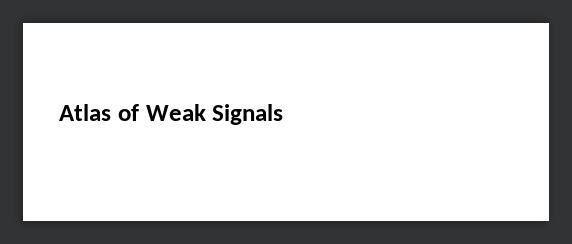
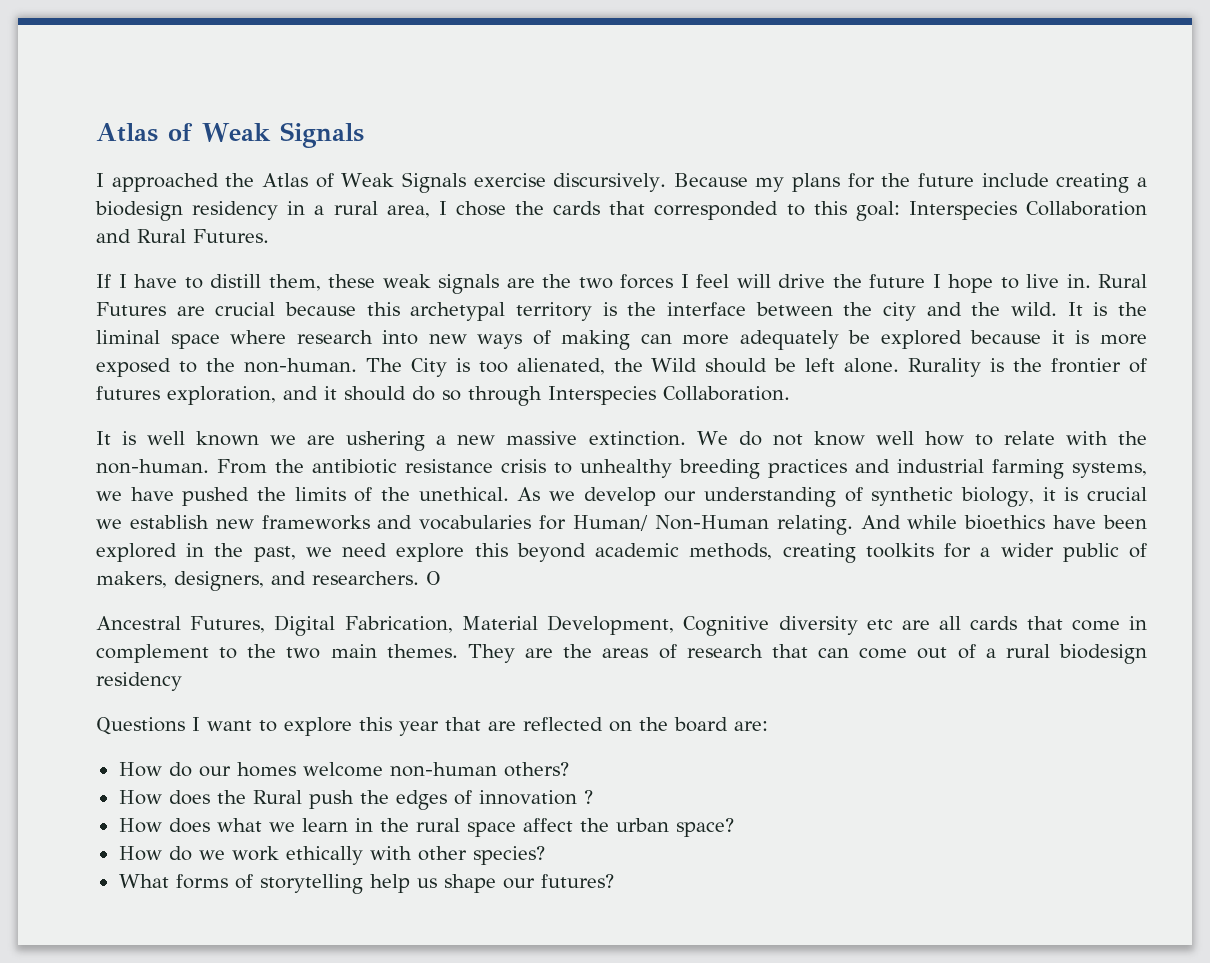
[59,104,284,125] Atlas of Weak Signals -> [96,122,364,148] [96,172,1148,193] [95,201,1147,221] [96,229,269,243] [96,274,1147,294] [96,302,1147,321] [96,330,1147,350] [96,358,1147,377] [96,386,790,406] [96,431,1147,451] [96,459,1147,479] [96,487,1148,507] [96,515,1147,535] [96,543,1148,563] [96,571,441,591] [96,615,1147,636] [96,644,1147,664] [96,672,182,691] [96,717,768,736] [118,762,569,777] [118,790,593,810] [118,818,734,837] [118,846,545,865] [118,874,614,894] Atlas of Weak Signals // I approached the Atlas of Weak Signals exercise discursively. Because my plans for the future include creating a biodesign residency in a rural area, I chose the cards that corresponded to this goal: Interspecies Collaboration and Rural Futures. // If I have to distill them, these weak signals are the two forces I feel will drive the future I hope to live in. Rural Futures are crucial because this archetypal territory is the interface between the city and the wild. It is the liminal space where research into new ways of making can more adequately be explored because it is more exposed to the non-human. The City is too alienated, the Wild should be left alone. Rurality is the frontier of futures exploration, and it should do so through Interspecies Collaboration. // It is well known we are ushering a new massive extinction. We do not know well how to relate with the non-human. From the antibiotic resistance crisis to unhealthy breeding practices and industrial farming systems, we have pushed the limits of the unethical. As we develop our understanding of synthetic biology, it is crucial we establish new frameworks and vocabularies for Human/ Non-Human relating. And while bioethics have been explored in the past, we need explore this beyond academic methods, creating toolkits for a wider public of makers, designers, and researchers. O // Ancestral Futures, Digital Fabrication, Material Development, Cognitive diversity etc are all cards that come in complement to the two main themes. They are the areas of research that can come out of a rural biodesign residency // Questions I want to explore this year that are reflected on the board are: // How do our homes welcome non-human others? // How does the Rural push the edges of innovation ? // How does what we learn in the rural space affect the urban space? // How do we work ethically with other species? // What forms of storytelling help us shape our futures?

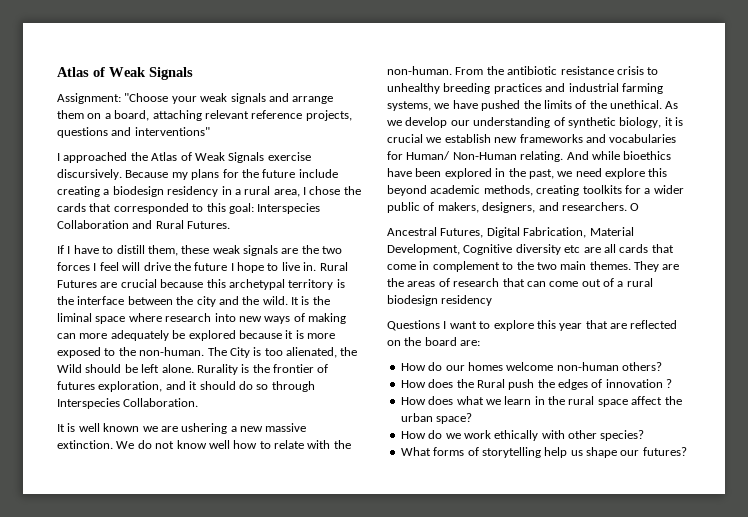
[96,122,364,148] Atlas of Weak Signals -> [57,67,193,80] [57,93,334,104] [57,110,352,121] [57,127,210,138] Atlas of Weak Signals // Assignment: "Choose your weak signals and arrange them on a board, attaching relevant reference projects, questions and interventions"

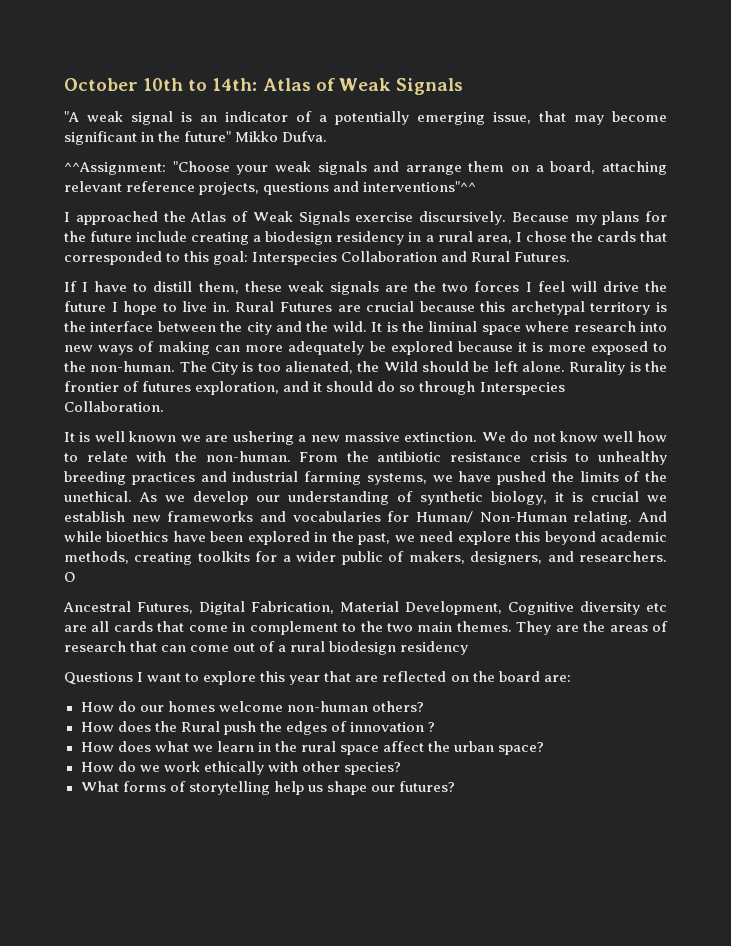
(57, 72) none -> [64,78,258,91] October 10th to 14th:
[57,93,121,104] Assignment: -> [64,111,667,125] [64,131,328,145] [64,162,166,175] "A weak signal is an indicator of a potentially emerging issue, that may become significant in the future" Mikko Dufva. // ^^Assignment:
[134,127,210,136] interventions" -> [363,181,477,192] interventions"^^

